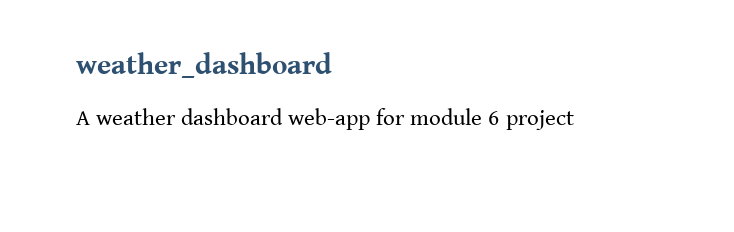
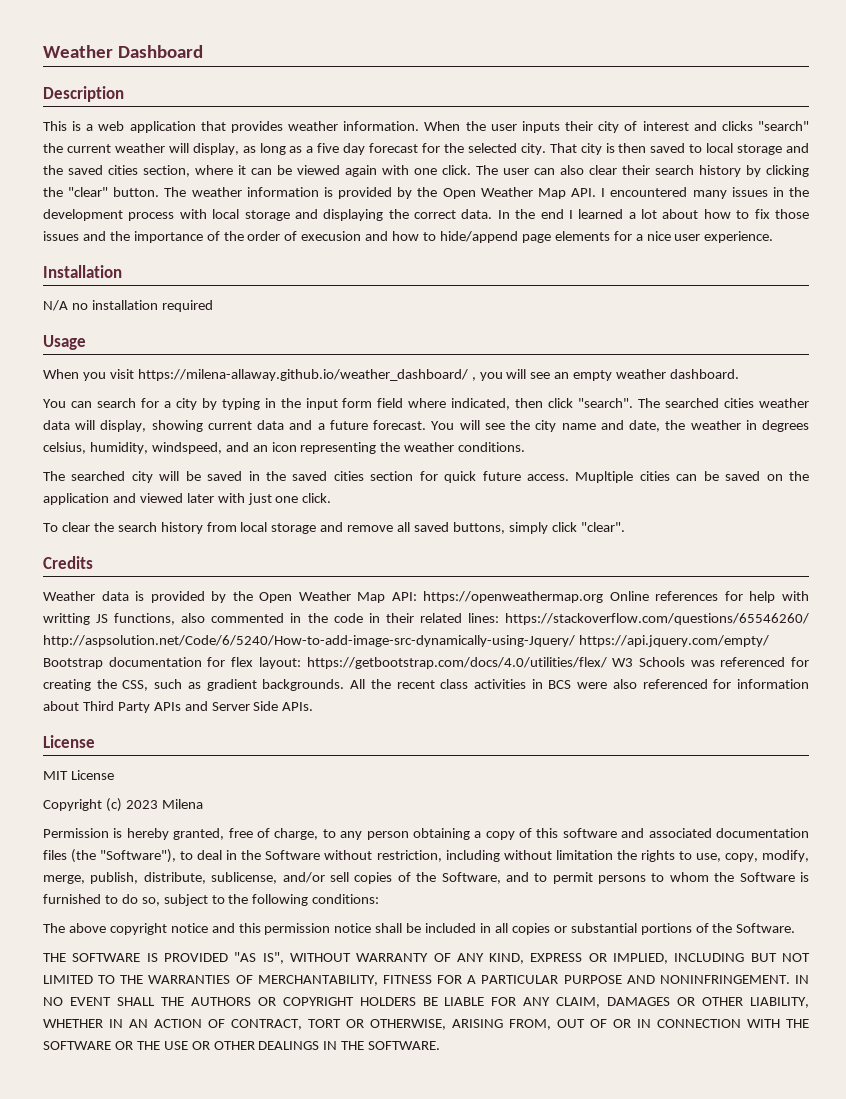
[76,52,332,78] [76,108,574,130] weather_dashboard // A weather dashboard web-app for module 6 project -> [43,45,203,58] [43,86,124,102] [43,121,809,133] [43,143,809,155] [43,165,809,177] [43,187,809,199] [43,209,810,221] [43,231,774,243] [43,265,122,278] [43,300,213,312] [43,335,86,350] [43,369,740,381] [43,398,810,410] [43,420,809,432] [43,442,526,454] [43,471,810,483] [43,493,332,505] [43,522,625,534] [43,556,93,569] [43,591,809,603] [43,613,809,625] [43,635,769,647] [43,657,810,669] [43,679,809,691] [43,701,314,713] [43,735,95,748] [43,770,114,780] [43,798,203,812] [43,828,810,840] [43,849,809,863] [43,872,810,884] [43,894,380,906] [43,923,796,935] [43,952,810,964] [43,975,810,986] [43,997,809,1008] [43,1019,809,1030] [43,1041,441,1050] Weather Dashboard // Description // This is a web application that provides weather information. When the user inputs their city of interest and clicks "search" the current weather will display, as long as a five day forecast for the selected city. That city is then saved to local storage and the saved cities section, where it can be viewed again with one click. The user can also clear their search history by clicking the "clear" button. The weather information is provided by the Open Weather Map API. I encountered many issues in the development process with local storage and displaying the correct data. In the end I learned a lot about how to fix those issues and the importance of the order of execusion and how to hide/append page elements for a nice user experience. // Installation // N/A no installation required // Usage // When you visit https://milena-allaway.github.io/weather_dashboard/ , you will see an empty weather dashboard. // You can search for a city by typing in the input form field where indicated, then click "search". The searched cities weather data will display, showing current data and a future forecast. You will see the city name and date, the weather in degrees celsius, humidity, windspeed, and an icon representing the weather conditions. // The searched city will be saved in the saved cities section for quick future access. Mupltiple cities can be saved on the application and viewed later with just one click. // To clear the search history from local storage and remove all saved buttons, simply click "clear". // Credits // Weather data is provided by the Open Weather Map API: https://openweathermap.org Online references for help with writting JS functions, also commented in the code in their related lines: https://stackoverflow.com/questions/65546260/ http://aspsolution.net/Code/6/5240/How-to-add-image-src-dynamically-using-Jquery/ https://api.jquery.com/empty/ Bootstrap documentation for flex layout: https://getbootstrap.com/docs/4.0/utilities/flex/ W3 Schools was referenced for creating the CSS, such as gradient backgrounds. All the recent class activities in BCS were also referenced for information about Third Party APIs and Server Side APIs. // License // MIT License // Copyright (c) 2023 Milena // Permission is hereby granted, free of charge, to any person obtaining a copy of this software and associated documentation files (the "Software"), to deal in the Software without restriction, including without limitation the rights to use, copy, modify, merge, publish, distribute, sublicense, and/or sell copies of the Software, and to permit persons to whom the Software is furnished to do so, subject to the following conditions: // The above copyright notice and this permission notice shall be included in all copies or substantial portions of the Software. // THE SOFTWARE IS PROVIDED "AS IS", WITHOUT WARRANTY OF ANY KIND, EXPRESS OR IMPLIED, INCLUDING BUT NOT LIMITED TO THE WARRANTIES OF MERCHANTABILITY, FITNESS FOR A PARTICULAR PURPOSE AND NONINFRINGEMENT. IN NO EVENT SHALL THE AUTHORS OR COPYRIGHT HOLDERS BE LIABLE FOR ANY CLAIM, DAMAGES OR OTHER LIABILITY, WHETHER IN AN ACTION OF CONTRACT, TORT OR OTHERWISE, ARISING FROM, OUT OF OR IN CONNECTION WITH THE SOFTWARE OR THE USE OR OTHER DEALINGS IN THE SOFTWARE.

